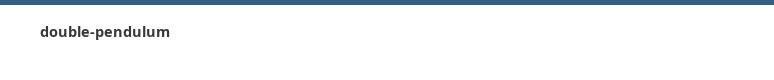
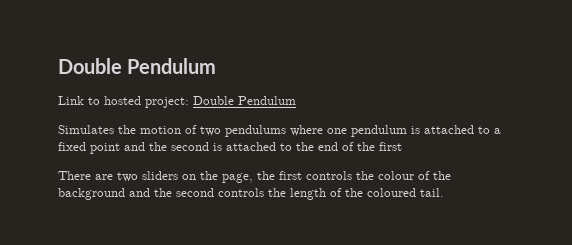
[40,26,170,40] double-pendulum -> [58,58,217,74] [58,96,296,108] [58,125,501,137] [58,142,402,154] [58,171,451,183] [58,188,444,200] Double Pendulum // Link to hosted project: Double Pendulum // Simulates the motion of two pendulums where one pendulum is attached to a fixed point and the second is attached to the end of the first // There are two sliders on the page, the first controls the colour of the background and the second controls the length of the coloured tail.

